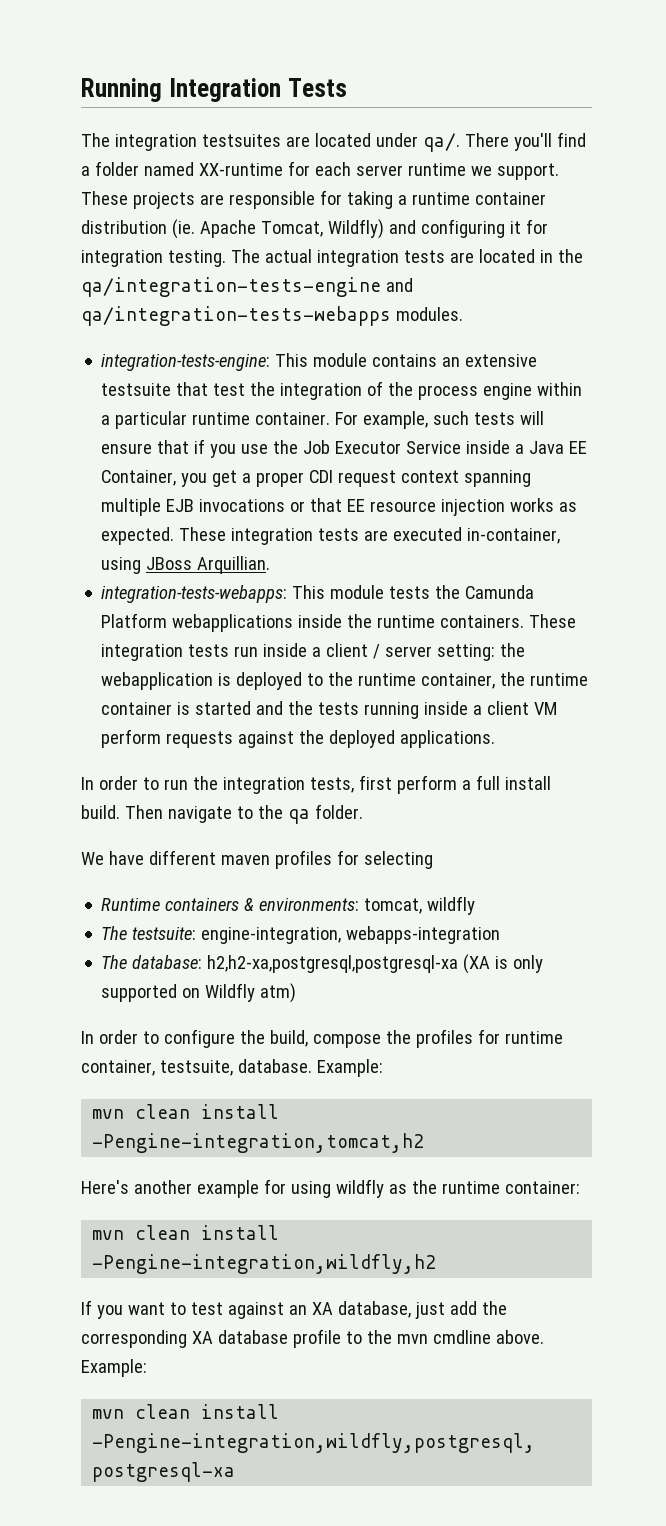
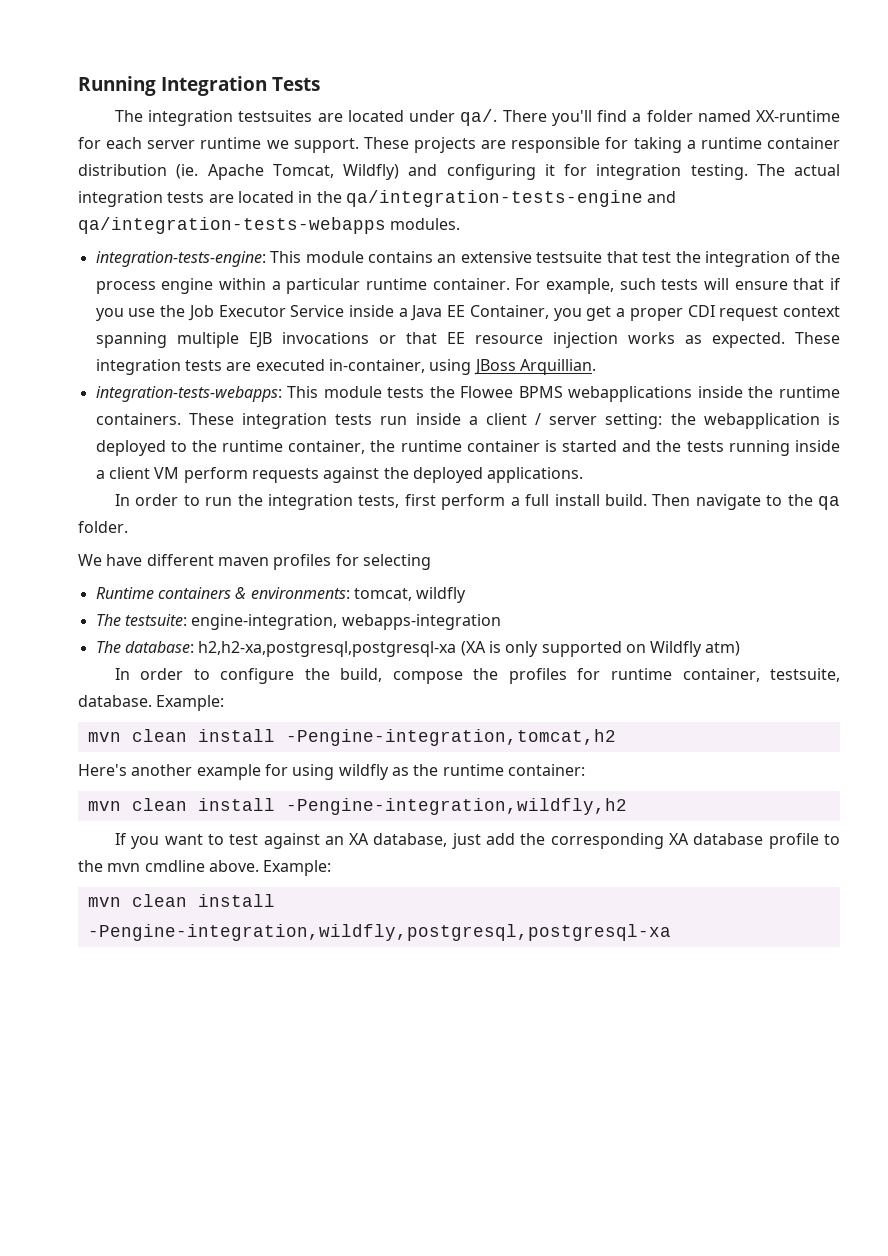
[465,585,535,599] [101,613,168,628] Camunda Platform -> [460,386,563,398] Flowee BPMS

